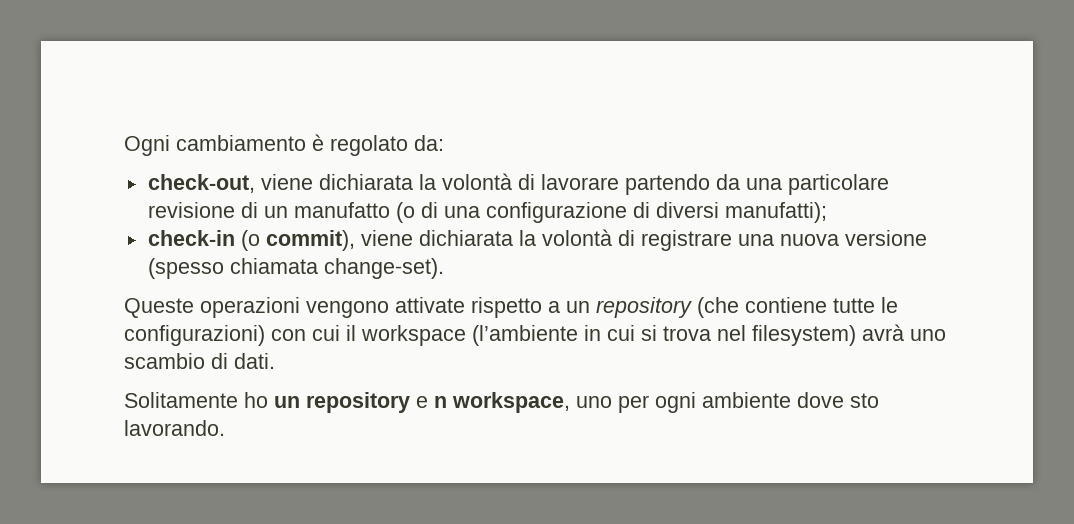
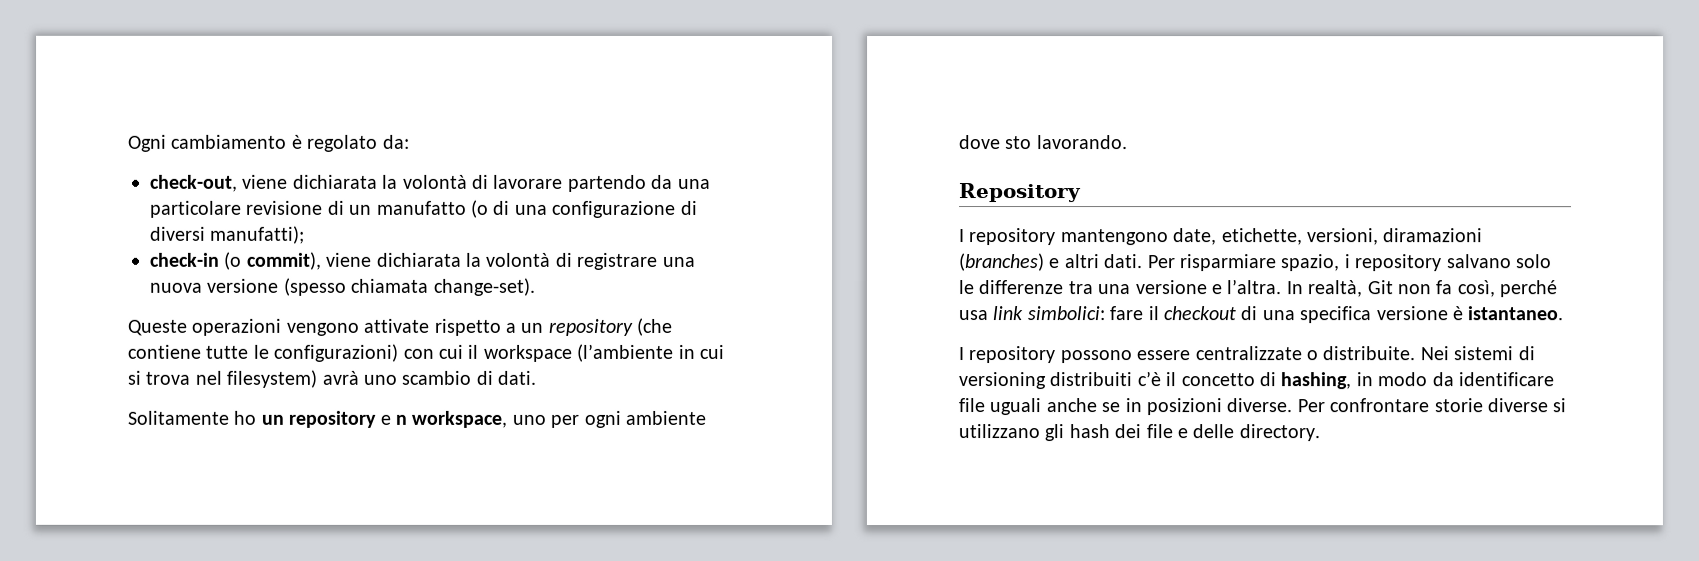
(225, 428) none -> [959,183,1082,203] [959,228,1484,246] [959,253,1552,272] [958,279,1559,298] [958,306,1564,324] [958,346,1535,364] [958,371,1554,390] [958,398,1567,416] [958,424,1320,442] // Repository // I repository mantengono date, etichette, versioni, diramazioni (branches) e altri dati. Per risparmiare spazio, i repository salvano solo le differenze tra una versione e l’altra. In realtà, Git non fa così, perché usa link simbolici: fare il checkout di una specifica versione è istantaneo. // I repository possono essere centralizzate o distribuite. Nei sistemi di versioning distribuiti c’è il concetto di hashing, in modo da identificare file uguali anche se in posizioni diverse. Per confrontare storie diverse si utilizzano gli hash dei file e delle directory.

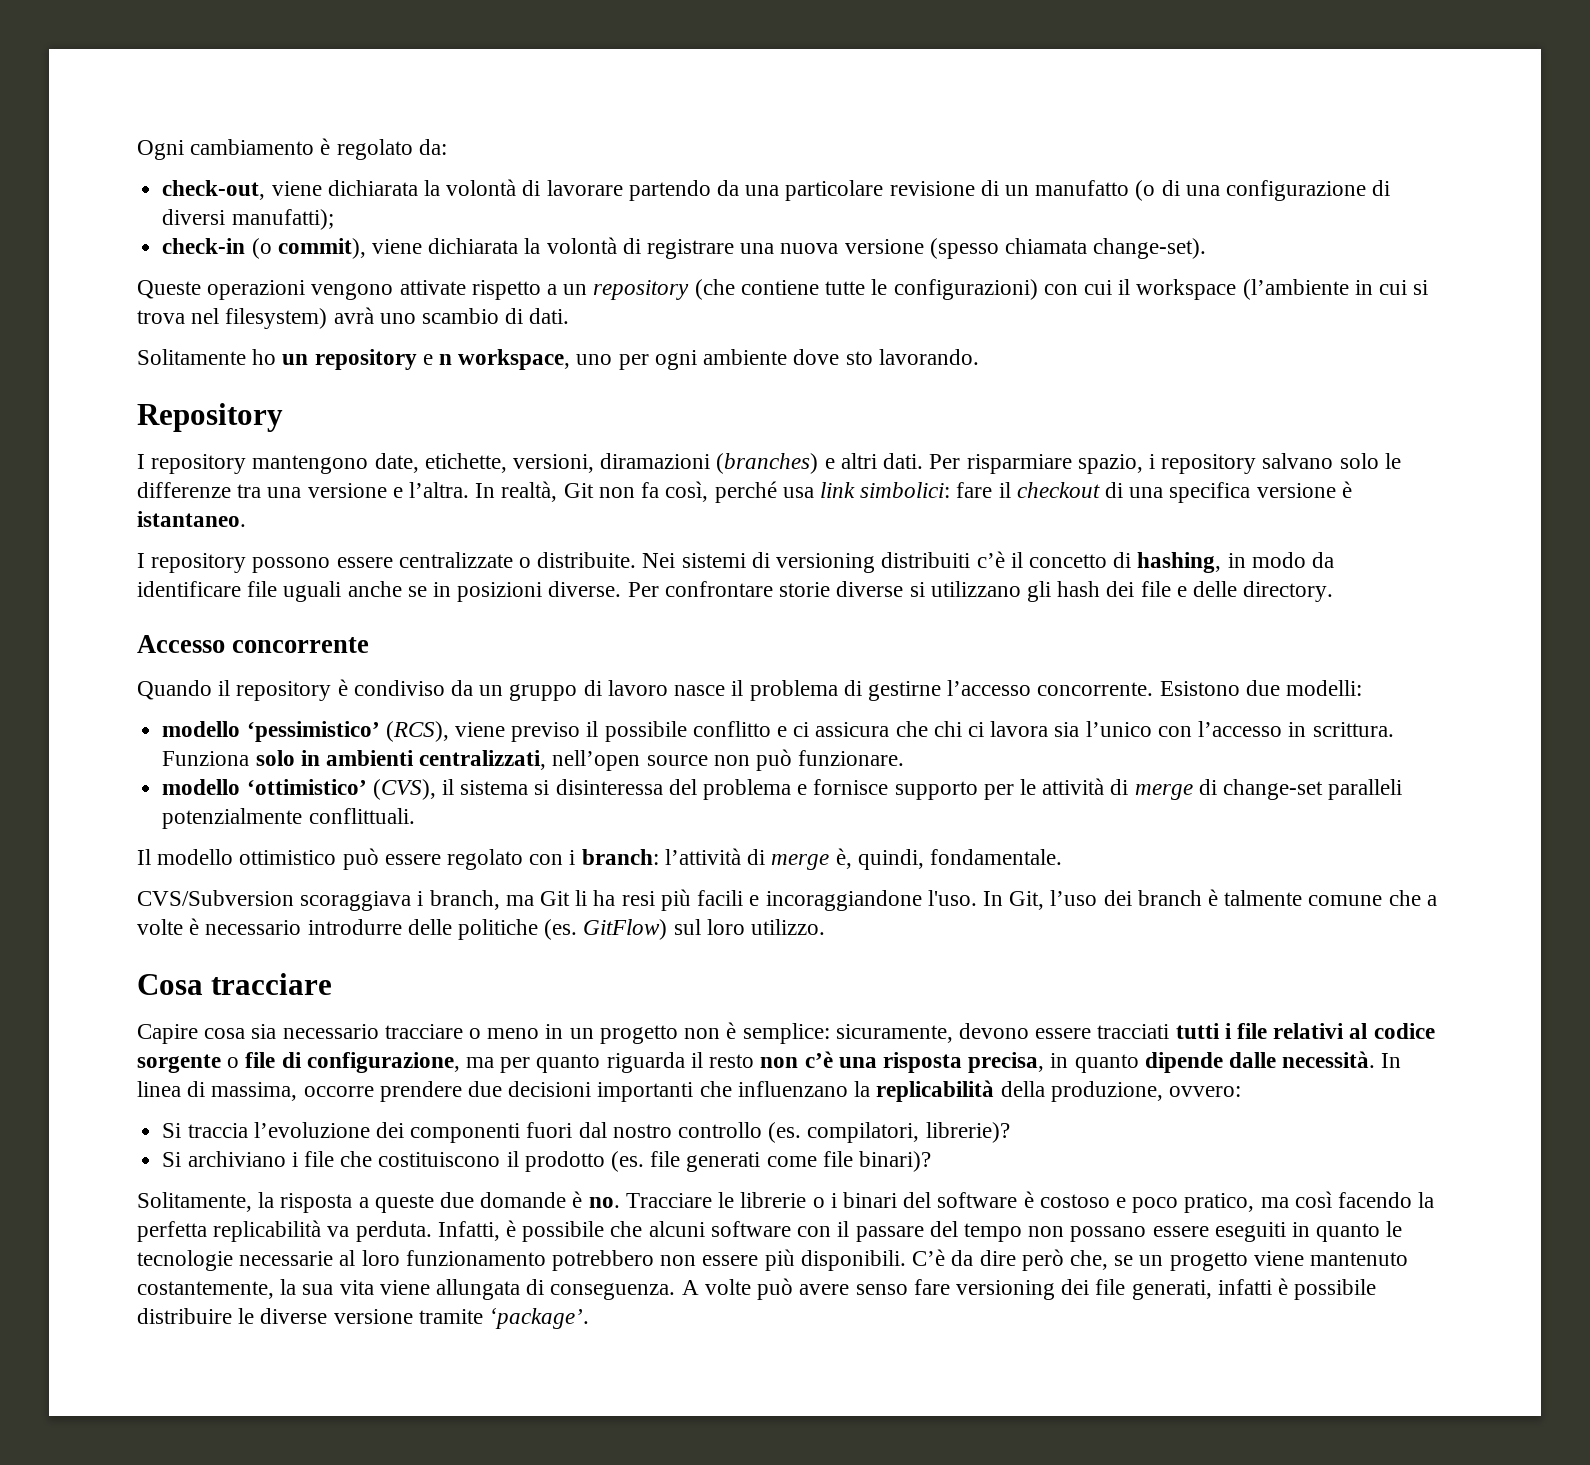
(1320, 433) none -> [137,635,370,653] [137,679,1362,701] [162,721,1394,742] [162,749,905,771] [162,778,1403,800] [162,808,415,829] [137,848,1062,870] [137,889,1437,911] [137,918,826,940] [137,973,333,995] [137,1022,1435,1044] [137,1051,1402,1073] [137,1080,1241,1102] [162,1122,1010,1143] [162,1151,932,1172] [137,1191,1435,1213] [137,1220,1403,1242] [137,1249,1408,1271] [137,1278,1377,1300] [137,1308,590,1329] // Accesso concorrente // Quando il repository è condiviso da un gruppo di lavoro nasce il problema di gestirne l’accesso concorrente. Esistono due modelli: // modello ‘pessimistico’ (RCS), viene previso il possibile conflitto e ci assicura che chi ci lavora sia l’unico con l’accesso in scrittura. Funziona solo in ambienti centralizzati, nell’open source non può funzionare. // modello ‘ottimistico’ (CVS), il sistema si disinteressa del problema e fornisce supporto per le attività di merge di change-set paralleli potenzialmente conflittuali. // Il modello ottimistico può essere regolato con i branch: l’attività di merge è, quindi, fondamentale. // CVS/Subversion scoraggiava i branch, ma Git li ha resi più facili e incoraggiandone l'uso. In Git, l’uso dei branch è talmente comune che a volte è necessario introdurre delle politiche (es. GitFlow) sul loro utilizzo. // Cosa tracciare // Capire cosa sia necessario tracciare o meno in un progetto non è semplice: sicuramente, devono essere tracciati tutti i file relativi al codice sorgente o file di configurazione, ma per quanto riguarda il resto non c’è una risposta precisa, in quanto dipende dalle necessità. In linea di massima, occorre prendere due decisioni importanti che influenzano la replicabilità della produzione, ovvero: // Si traccia l’evoluzione dei componenti fuori dal nostro controllo (es. compilatori, librerie)? // Si archiviano i file che costituiscono il prodotto (es. file generati come file binari)? // Solitamente, la risposta a queste due domande è no. Tracciare le librerie o i binari del software è costoso e poco pratico, ma così facendo la perfetta replicabilità va perduta. Infatti, è possibile che alcuni software con il passare del tempo non possano essere eseguiti in quanto le tecnologie necessarie al loro funzionamento potrebbero non essere più disponibili. C’è da dire però che, se un progetto viene mantenuto costantemente, la sua vita viene allungata di conseguenza. A volte può avere senso fare versioning dei file generati, infatti è possibile distribuire le diverse versione tramite ‘package’.

